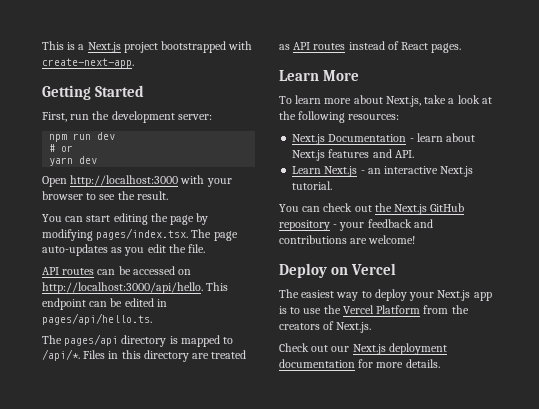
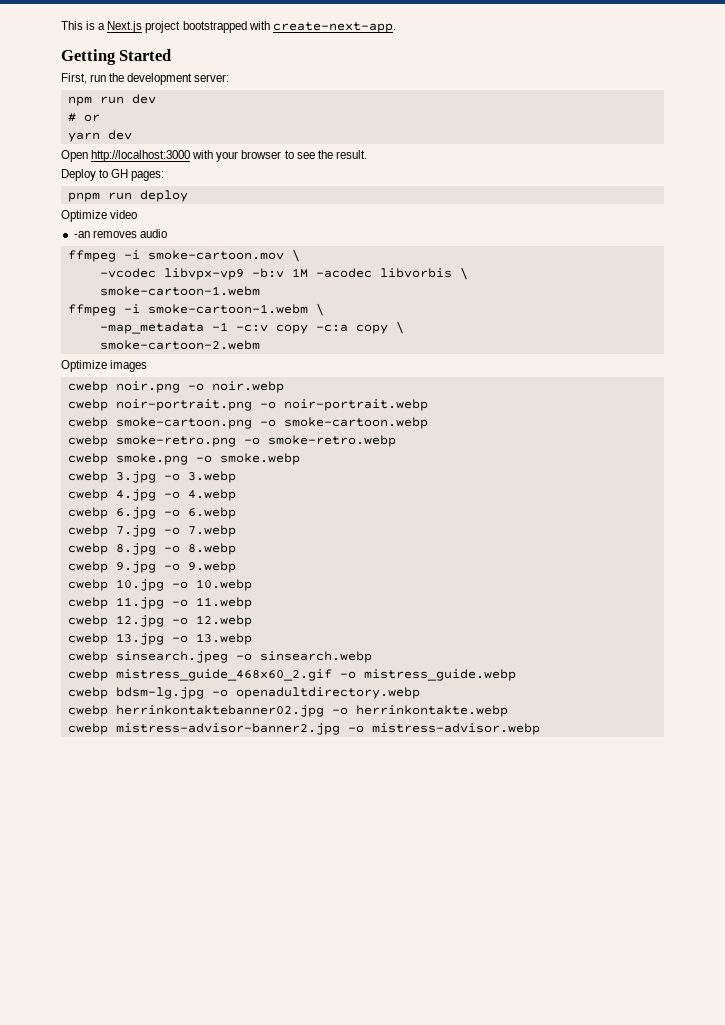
[42,213,209,225] [42,228,238,241] [42,244,206,256] [42,266,192,275] [42,282,229,294] [42,298,167,310] [42,313,152,325] [42,334,234,347] [42,349,247,362] [279,41,462,53] [279,70,360,81] [279,95,492,107] [279,111,400,123] [292,133,476,145] [292,149,414,161] [292,166,474,177] [292,181,333,190] [279,203,465,215] [279,219,433,231] [279,235,416,244] [279,263,397,278] [279,289,492,301] [279,305,469,314] [279,321,372,333] [279,343,447,355] [279,359,440,368] You can start editing the page by modifying pages/index.tsx. The page auto-updates as you edit the file. // API routes can be accessed on http://localhost:3000/api/hello. This endpoint can be edited in pages/api/hello.ts. // The pages/api directory is mapped to /api/*. Files in this directory are treated as API routes instead of React pages. // Learn More // To learn more about Next.js, take a look at the following resources: // Next.js Documentation - learn about Next.js features and API. // Learn Next.js - an interactive Next.js tutorial. // You can check out the Next.js GitHub repository - your feedback and contributions are welcome! // Deploy on Vercel // The easiest way to deploy your Next.js app is to use the Vercel Platform from the creators of Next.js. // Check out our Next.js deployment documentation for more details. -> [61,169,165,181] [67,190,188,202] [61,210,138,222] [73,229,167,238] [67,249,300,262] [99,267,468,280] [99,286,260,296] [67,303,324,316] [99,321,404,334] [99,340,260,350] [61,360,148,372] [67,381,284,393] [67,399,428,411] [67,417,428,429] [67,435,396,447] [67,453,300,465] [67,471,236,483] [67,489,236,501] [67,507,236,519] [67,525,236,537] [67,543,236,555] [67,561,236,573] [67,579,252,591] [67,597,252,609] [67,615,252,627] [67,633,252,645] [67,651,372,663] [67,669,516,681] [67,687,420,699] [67,705,508,717] [67,723,540,735] Deploy to GH pages: // pnpm run deploy // Optimize video // -an removes audio // ffmpeg -i smoke-cartoon.mov \ // -vcodec libvpx-vp9 -b:v 1M -acodec libvorbis \ // smoke-cartoon-1.webm // ffmpeg -i smoke-cartoon-1.webm \ // -map_metadata -1 -c:v copy -c:a copy \ // smoke-cartoon-2.webm // Optimize images // cwebp noir.png -o noir.webp // cwebp noir-portrait.png -o noir-portrait.webp // cwebp smoke-cartoon.png -o smoke-cartoon.webp // cwebp smoke-retro.png -o smoke-retro.webp // cwebp smoke.png -o smoke.webp // cwebp 3.jpg -o 3.webp // cwebp 4.jpg -o 4.webp // cwebp 6.jpg -o 6.webp // cwebp 7.jpg -o 7.webp // cwebp 8.jpg -o 8.webp // cwebp 9.jpg -o 9.webp // cwebp 10.jpg -o 10.webp // cwebp 11.jpg -o 11.webp // cwebp 12.jpg -o 12.webp // cwebp 13.jpg -o 13.webp // cwebp sinsearch.jpeg -o sinsearch.webp // cwebp mistress_guide_468x60_2.gif -o mistress_guide.webp // cwebp bdsm-lg.jpg -o openadultdirectory.webp // cwebp herrinkontaktebanner02.jpg -o herrinkontakte.webp // cwebp mistress-advisor-banner2.jpg -o mistress-advisor.webp

